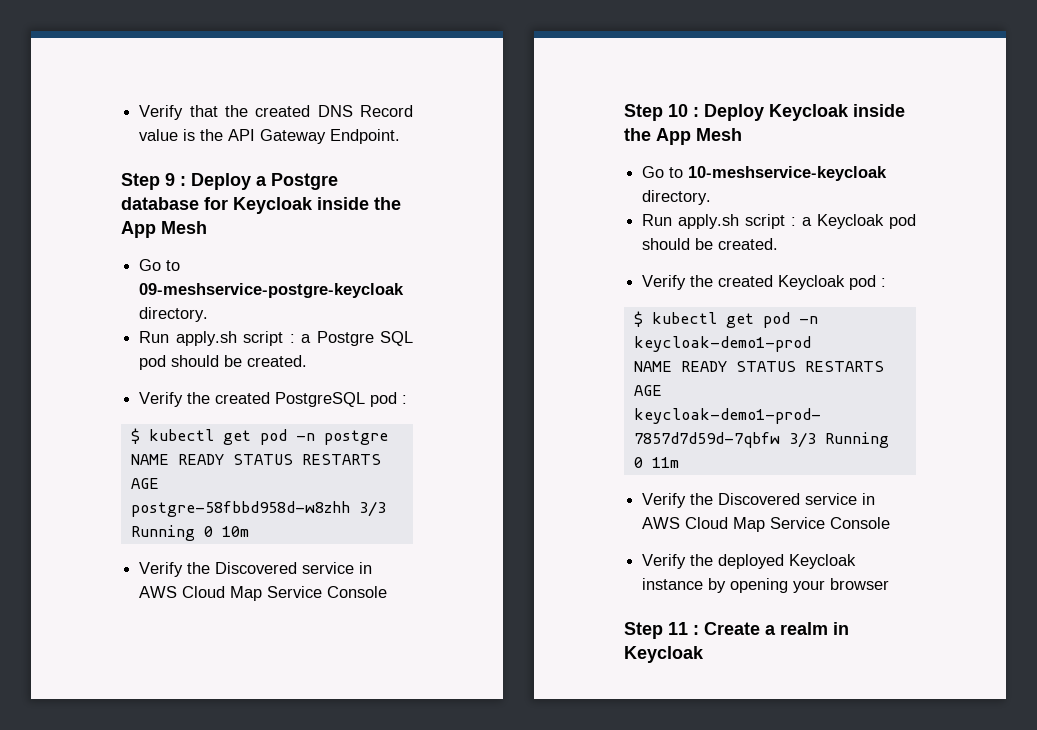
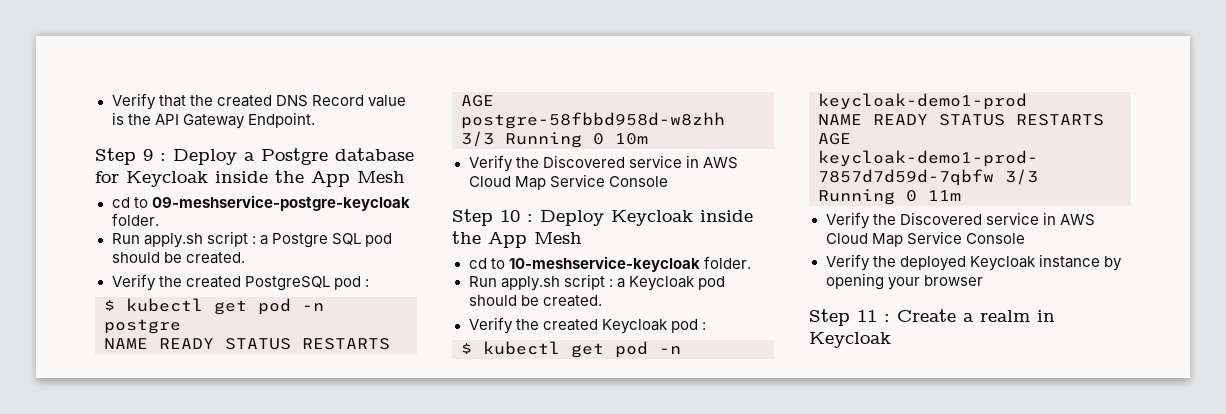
[139,259,162,271] Go -> [111,197,130,208] cd
[139,307,209,322] directory. -> [111,213,159,226] folder.
[642,166,665,178] Go -> [468,258,487,269] cd
[642,190,712,205] directory. -> [703,256,751,269] folder.

